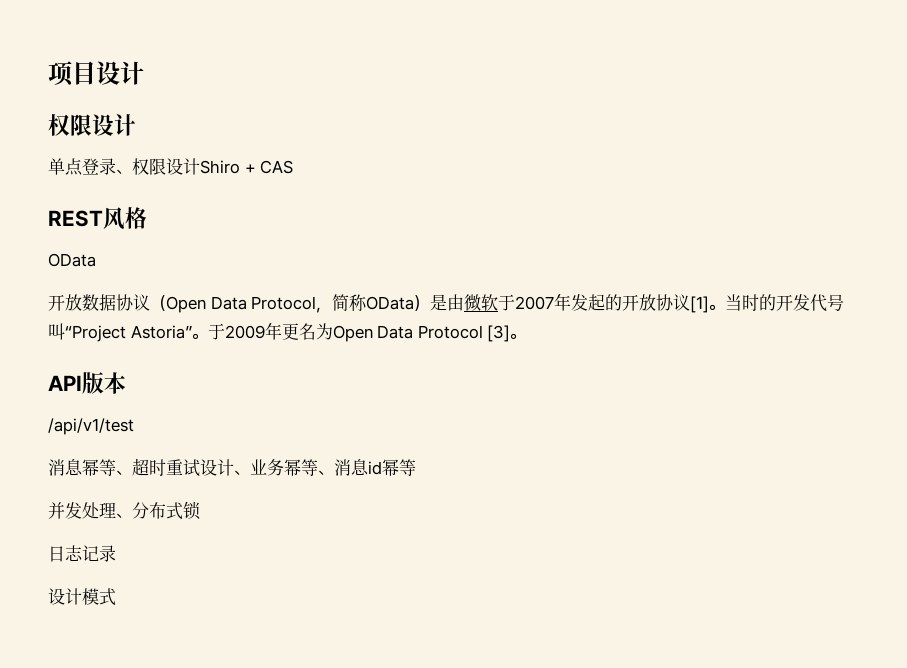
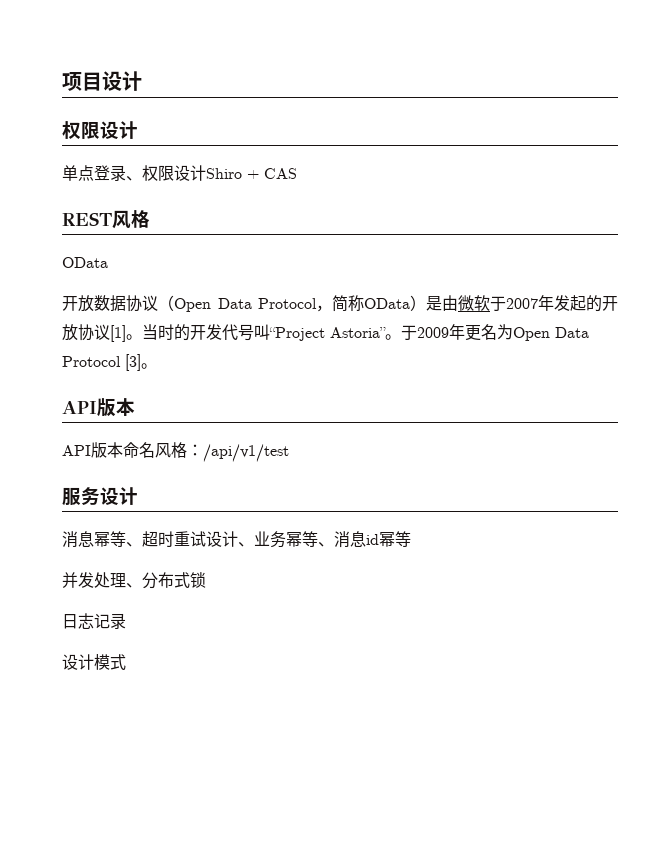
(126, 383) none -> [62,442,203,458] API版本命名风格：
(134, 426) none -> [62,487,138,506] // 服务设计

